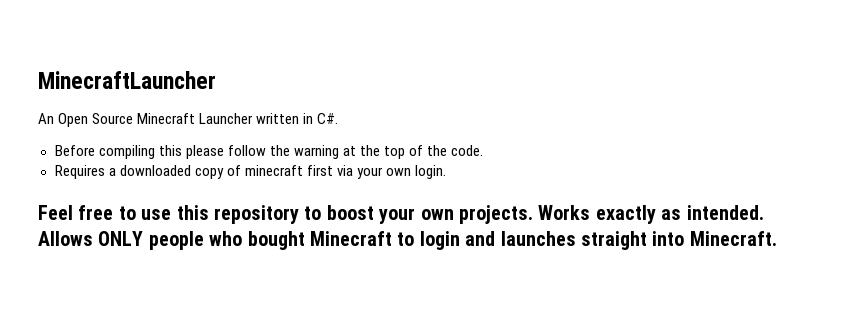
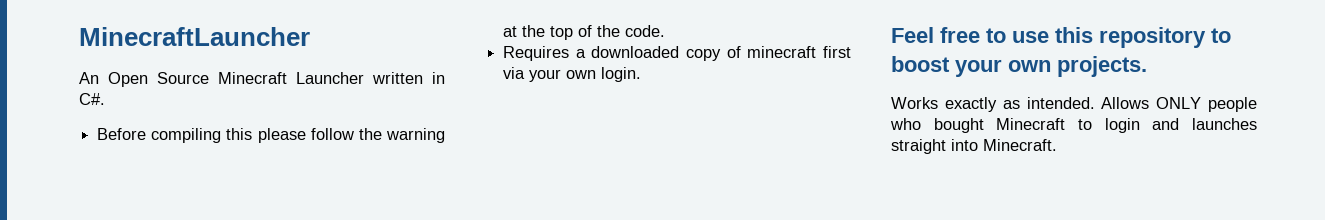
(533, 214) none -> (1147, 66) //

